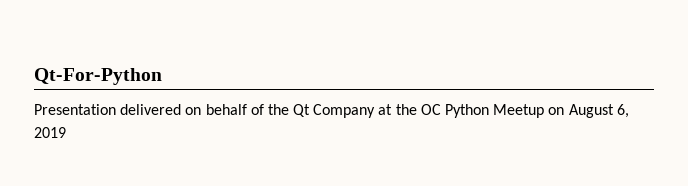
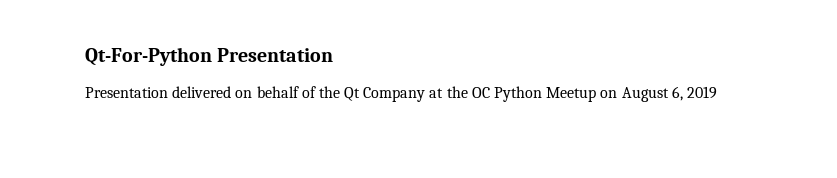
(162, 76) none -> [217,48,334,62] Presentation

